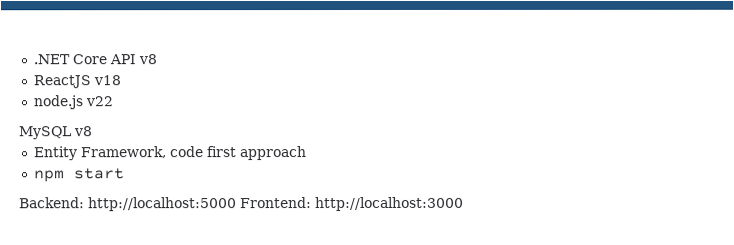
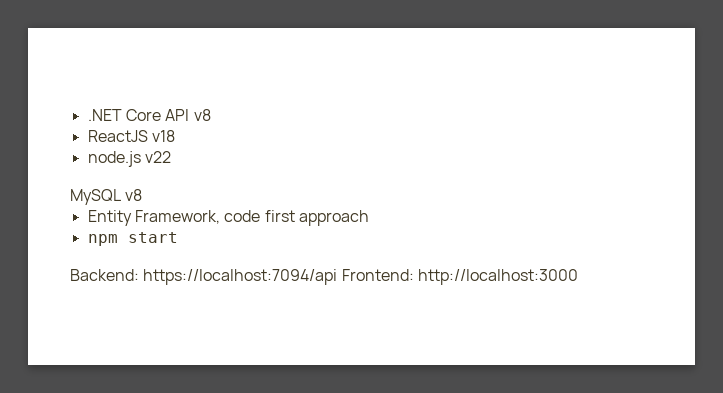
[88,197,237,212] http://localhost:5000 -> [143,269,338,285] https://localhost:7094/api

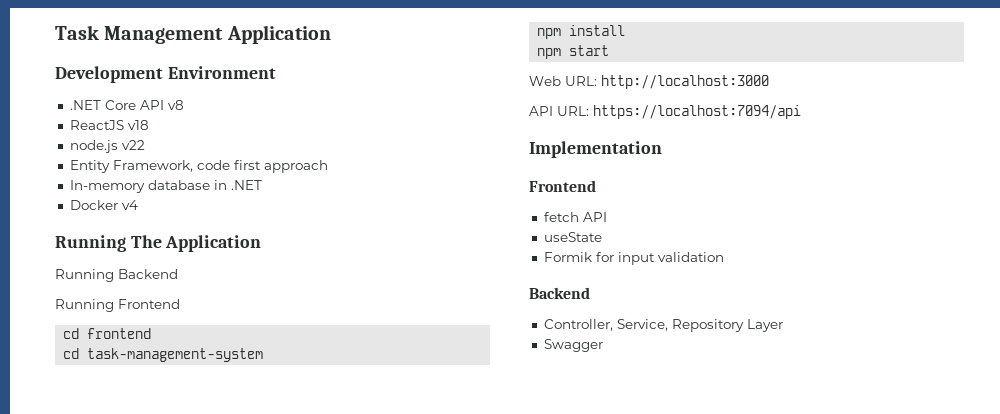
(87, 115) none -> [55,25,331,44] [55,66,276,83] Task Management Application // Development Environment //
[70,189,143,205] // MySQL v8 -> (145, 145) none
[87,232,178,246] [70,269,578,285] npm start // Backend: https://localhost:7094/api Frontend: http://localhost:3000 -> [69,180,262,193] [69,200,138,210] [55,235,262,252] [55,269,178,282] [55,299,180,312] [63,328,152,339] [63,348,264,362] [537,25,626,39] [537,45,610,59] [529,75,769,89] [529,105,801,119] [529,141,662,158] [529,180,596,192] [543,212,607,222] [543,232,602,242] [543,252,724,265] [529,287,590,299] [543,319,783,332] [543,339,603,352] In-memory database in .NET // Docker v4 // Running The Application // Running Backend // Running Frontend // cd frontend // cd task-management-system // npm install // npm start // Web URL: http://localhost:3000 // API URL: https://localhost:7094/api // Implementation // Frontend // fetch API // useState // Formik for input validation // Backend // Controller, Service, Repository Layer // Swagger

